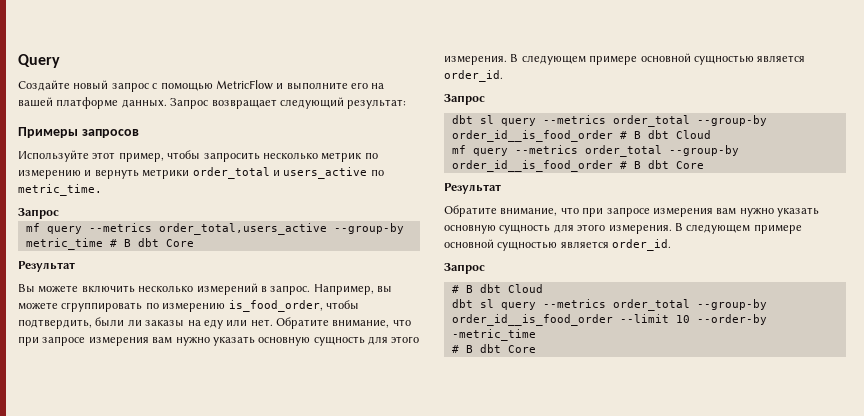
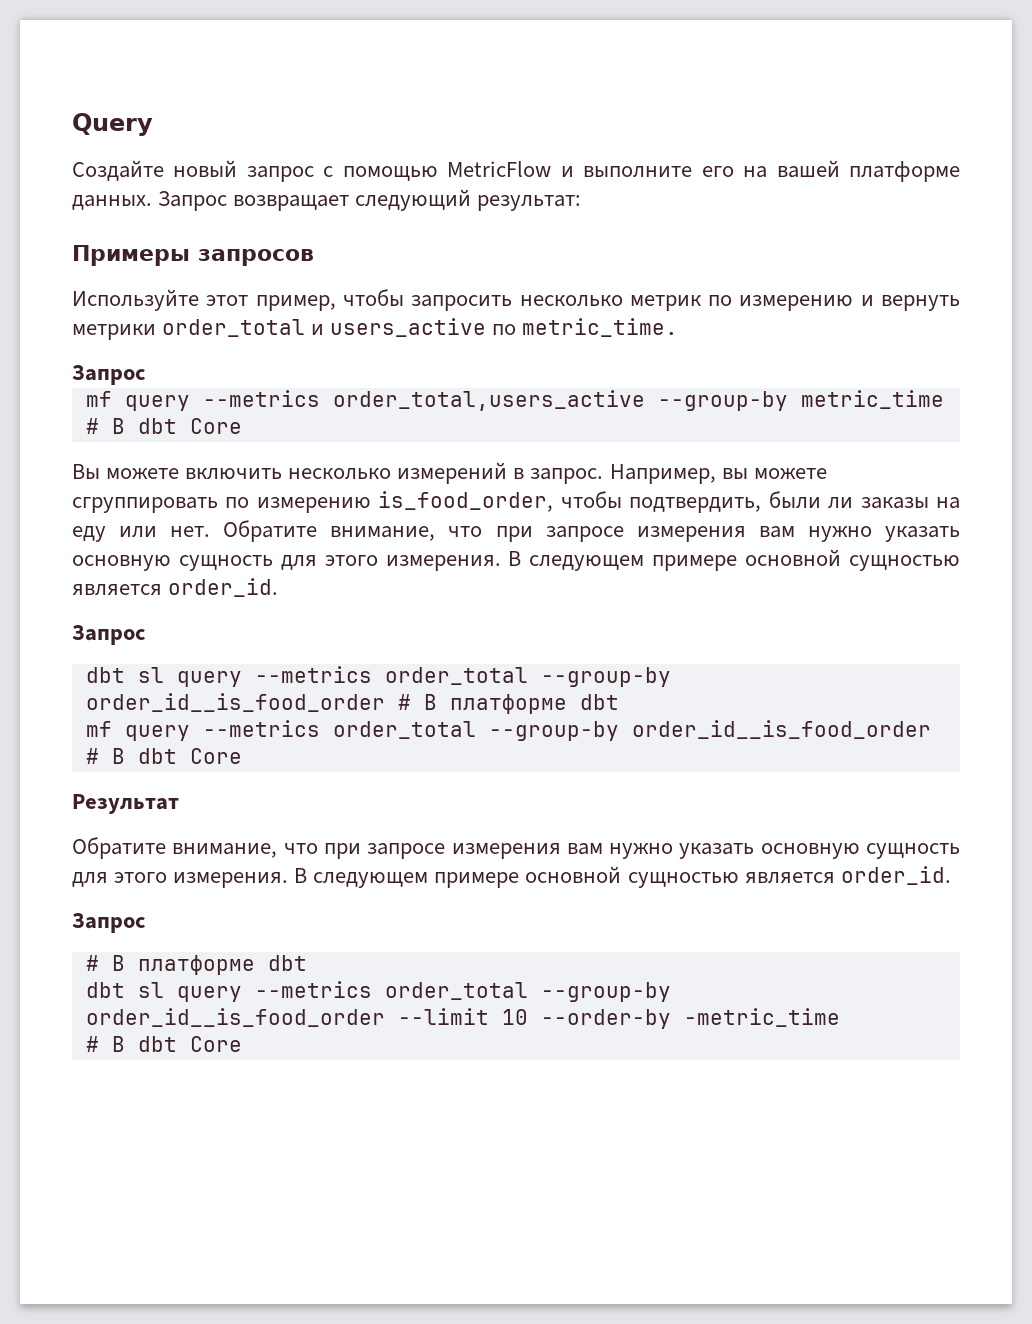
[18,261,75,272] // Результат -> (242, 426) none
[647,130,711,139] dbt Cloud -> [449,694,619,714] платформе dbt
[479,284,543,293] dbt Cloud -> [137,955,307,975] платформе dbt

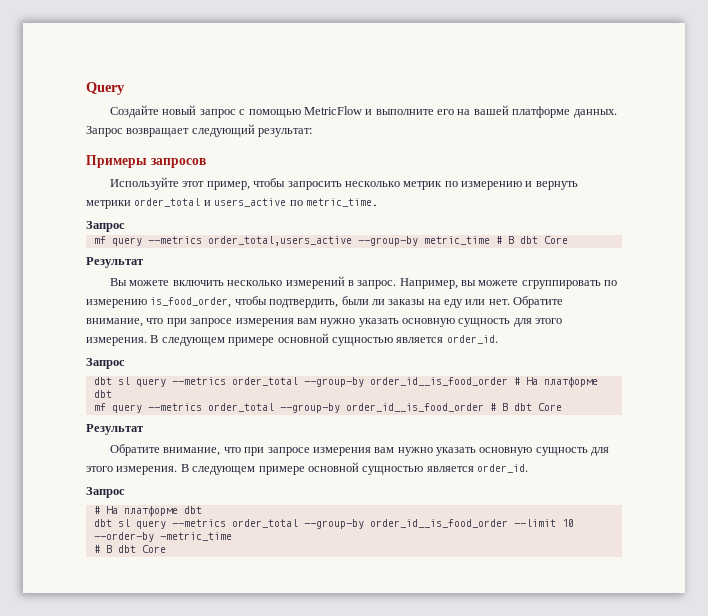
(242, 426) none -> [86,257,143,268] // Результат
[423,694,437,710] В -> [525,377,538,385] На
[111,955,125,971] В -> [105,506,118,514] На

